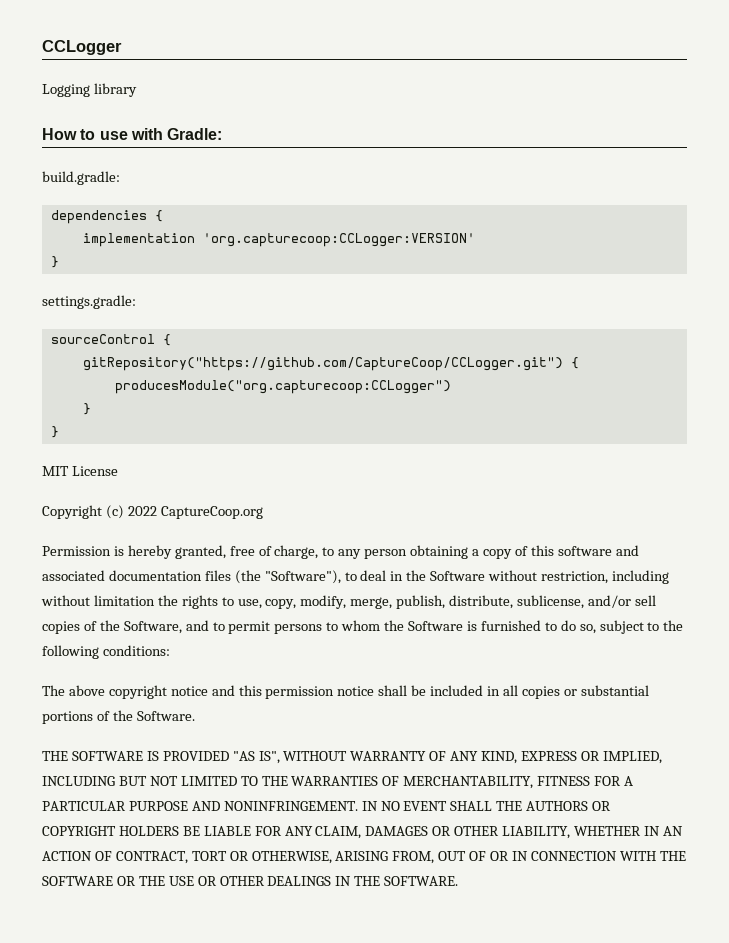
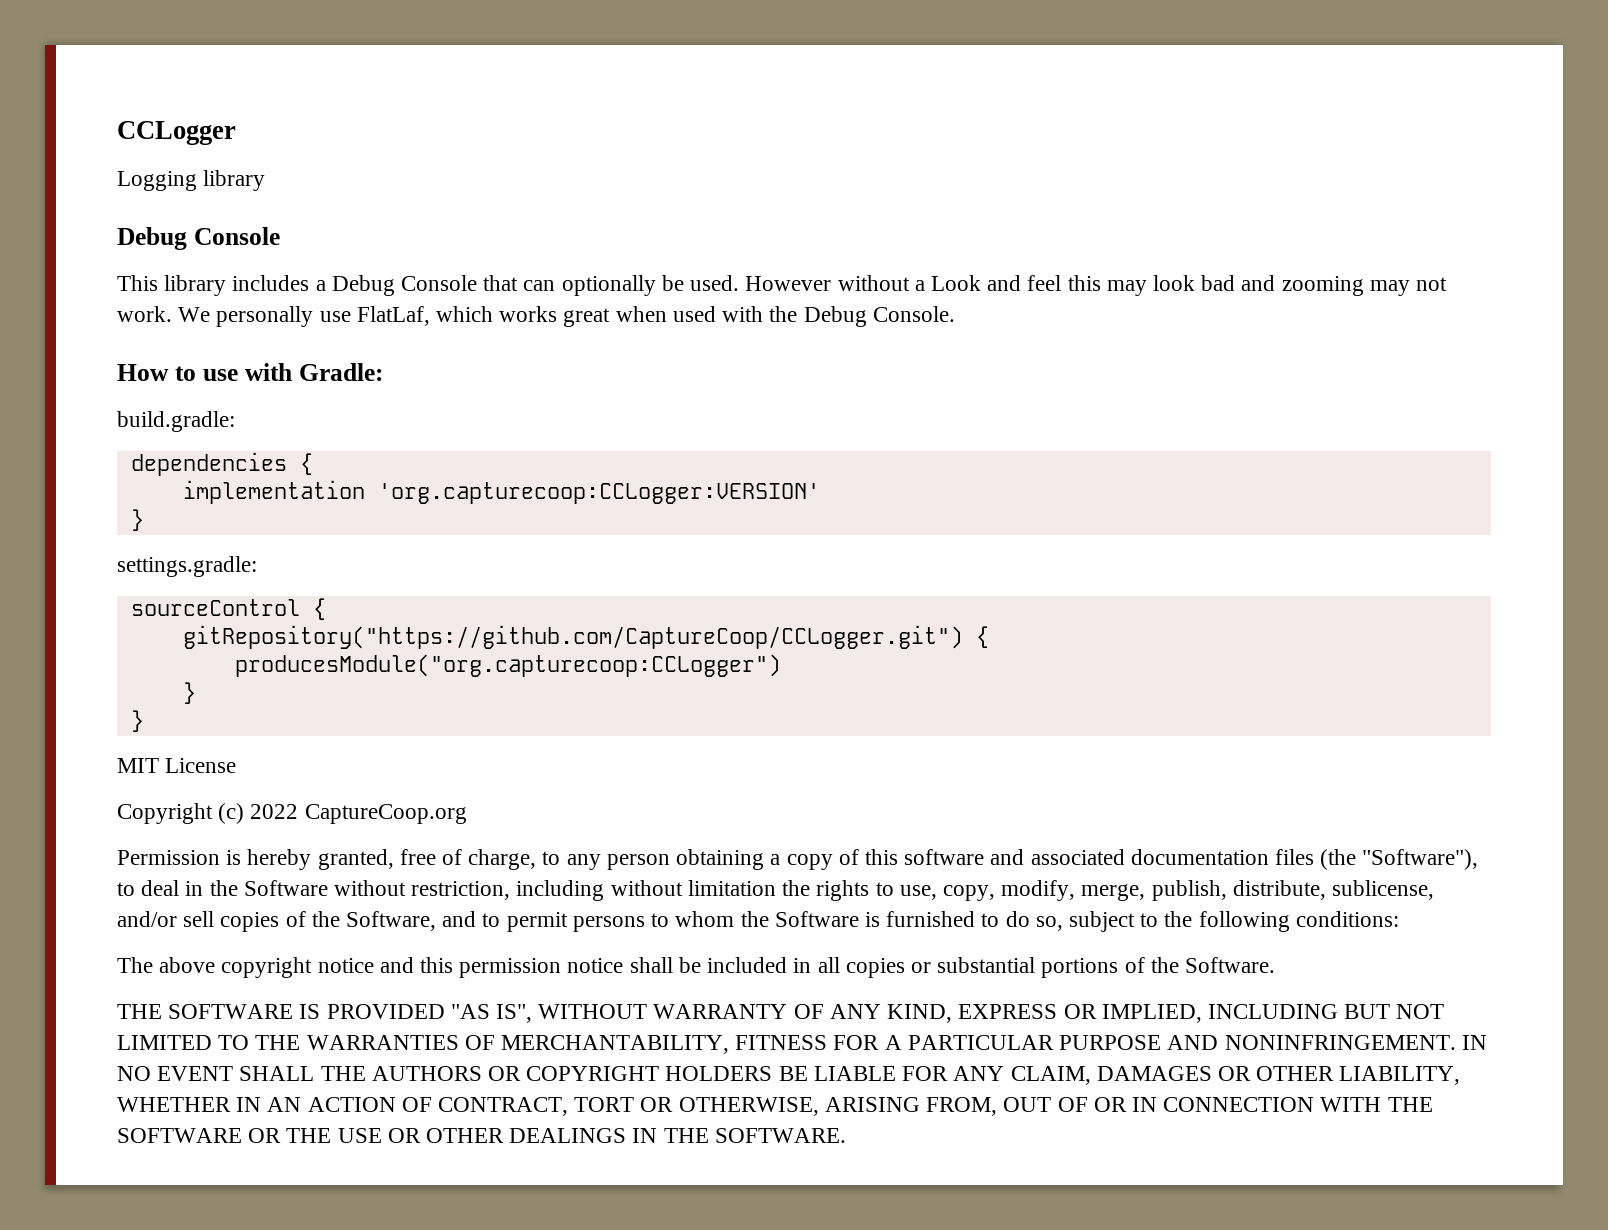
(137, 90) none -> [117,227,280,250] [117,275,1448,296] [117,306,955,327] // Debug Console // This library includes a Debug Console that can optionally be used. However without a Look and feel this may look bad and zooming may not work. We personally use FlatLaf, which works great when used with the Debug Console.

